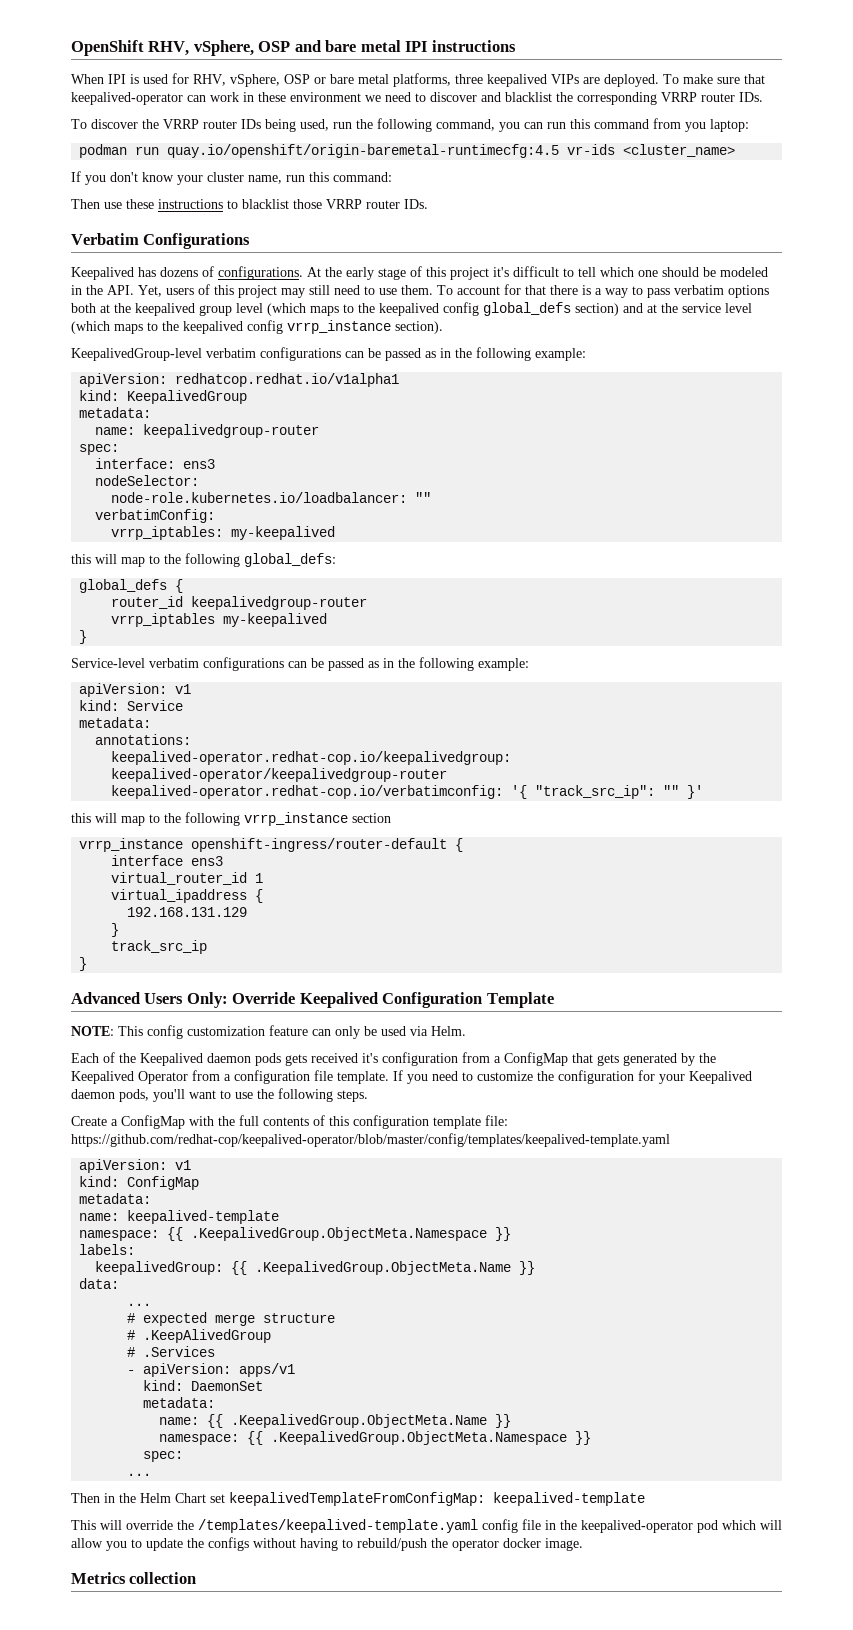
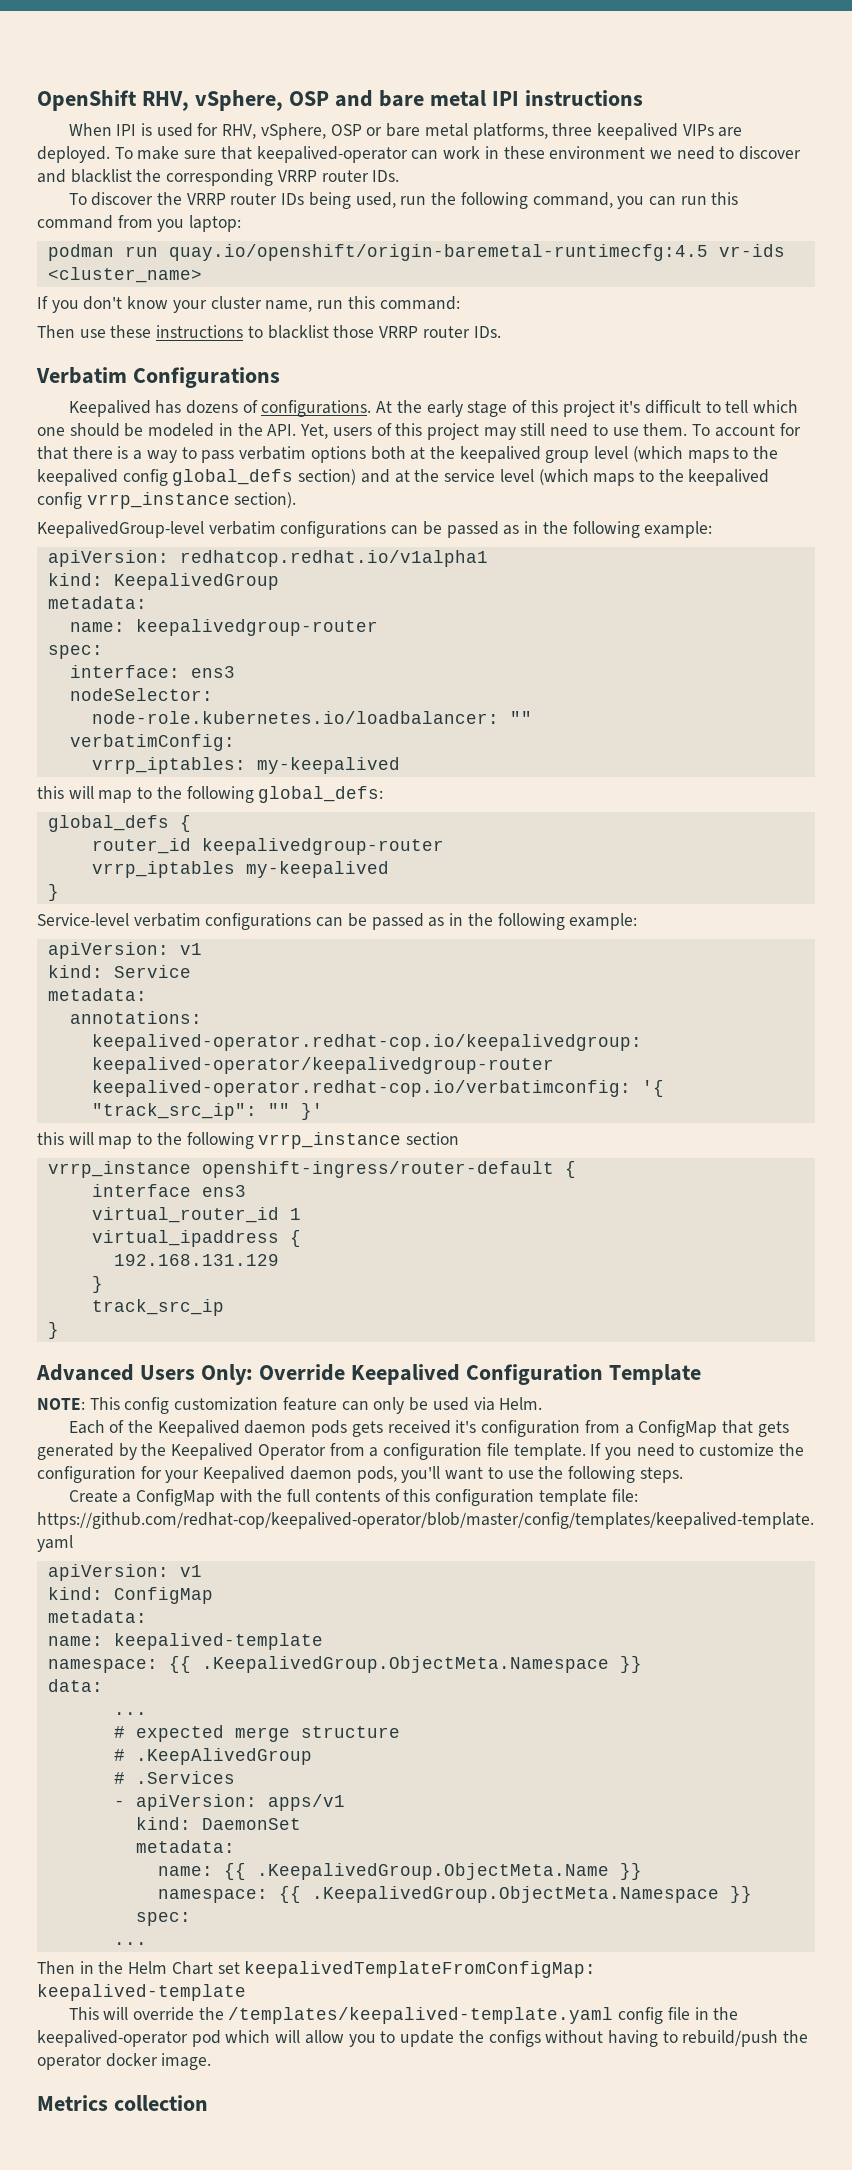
[79,1244,136,1255] [95,1261,536,1275] // labels: // keepalivedGroup: {{ .KeepalivedGroup.ObjectMeta.Name }} -> (642, 1664) none

